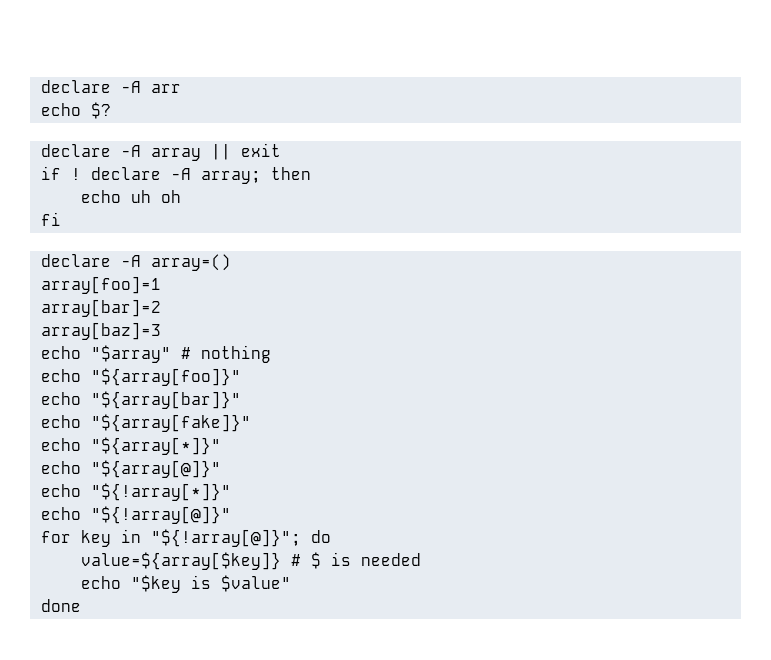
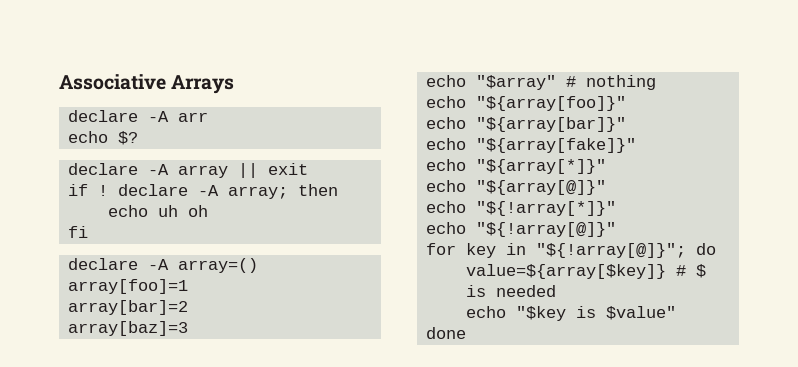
(40, 86) none -> [59,74,235,94] Associative Arrays //

